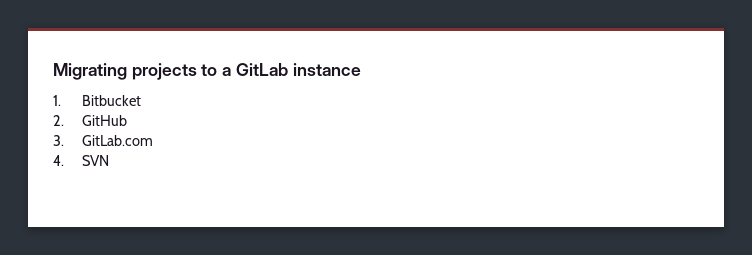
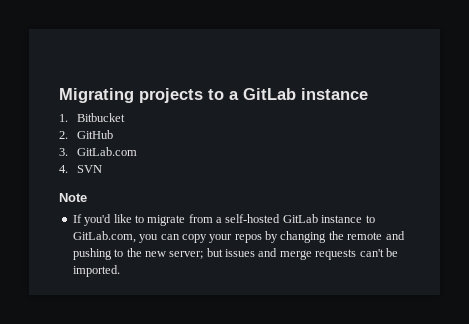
(109, 160) none -> [59,193,87,202] [72,214,375,226] [72,231,405,243] [72,248,398,260] [72,265,120,277] // Note // If you'd like to migrate from a self-hosted GitLab instance to GitLab.com, you can copy your repos by changing the remote and pushing to the new server; but issues and merge requests can't be imported.

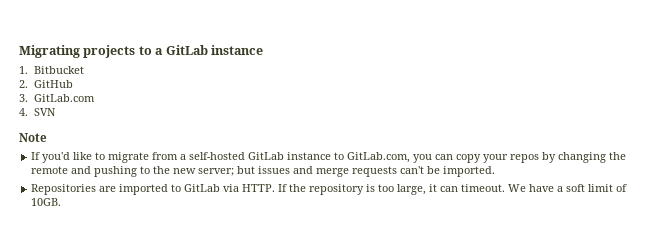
(120, 271) none -> [31,184,628,195] [31,198,62,206] // Repositories are imported to GitLab via HTTP. If the repository is too large, it can timeout. We have a soft limit of 10GB.

